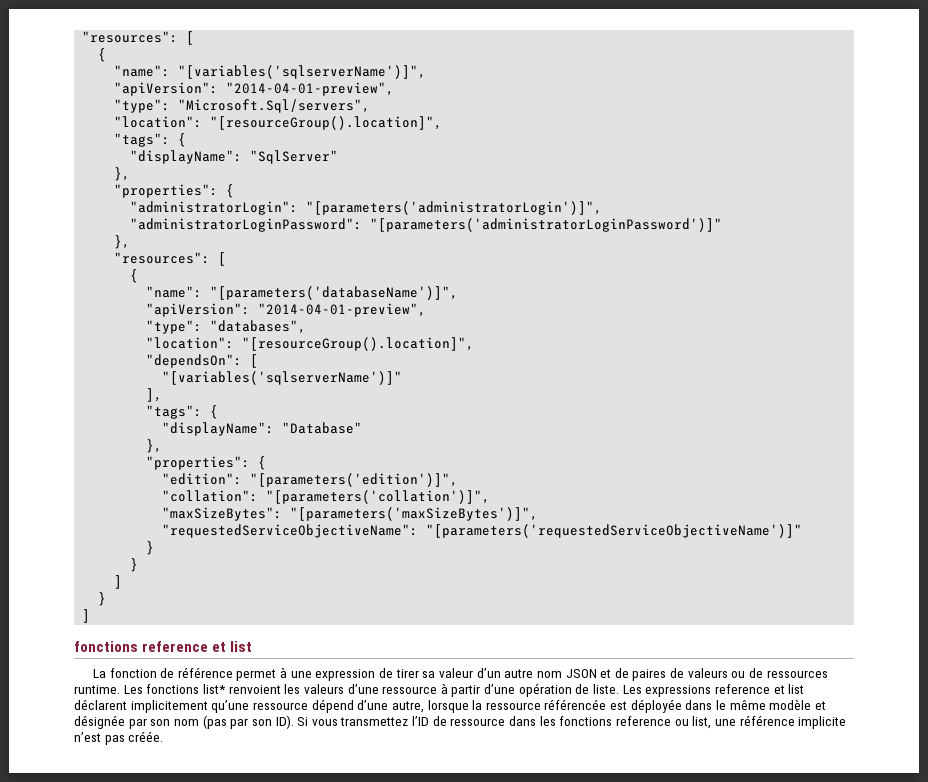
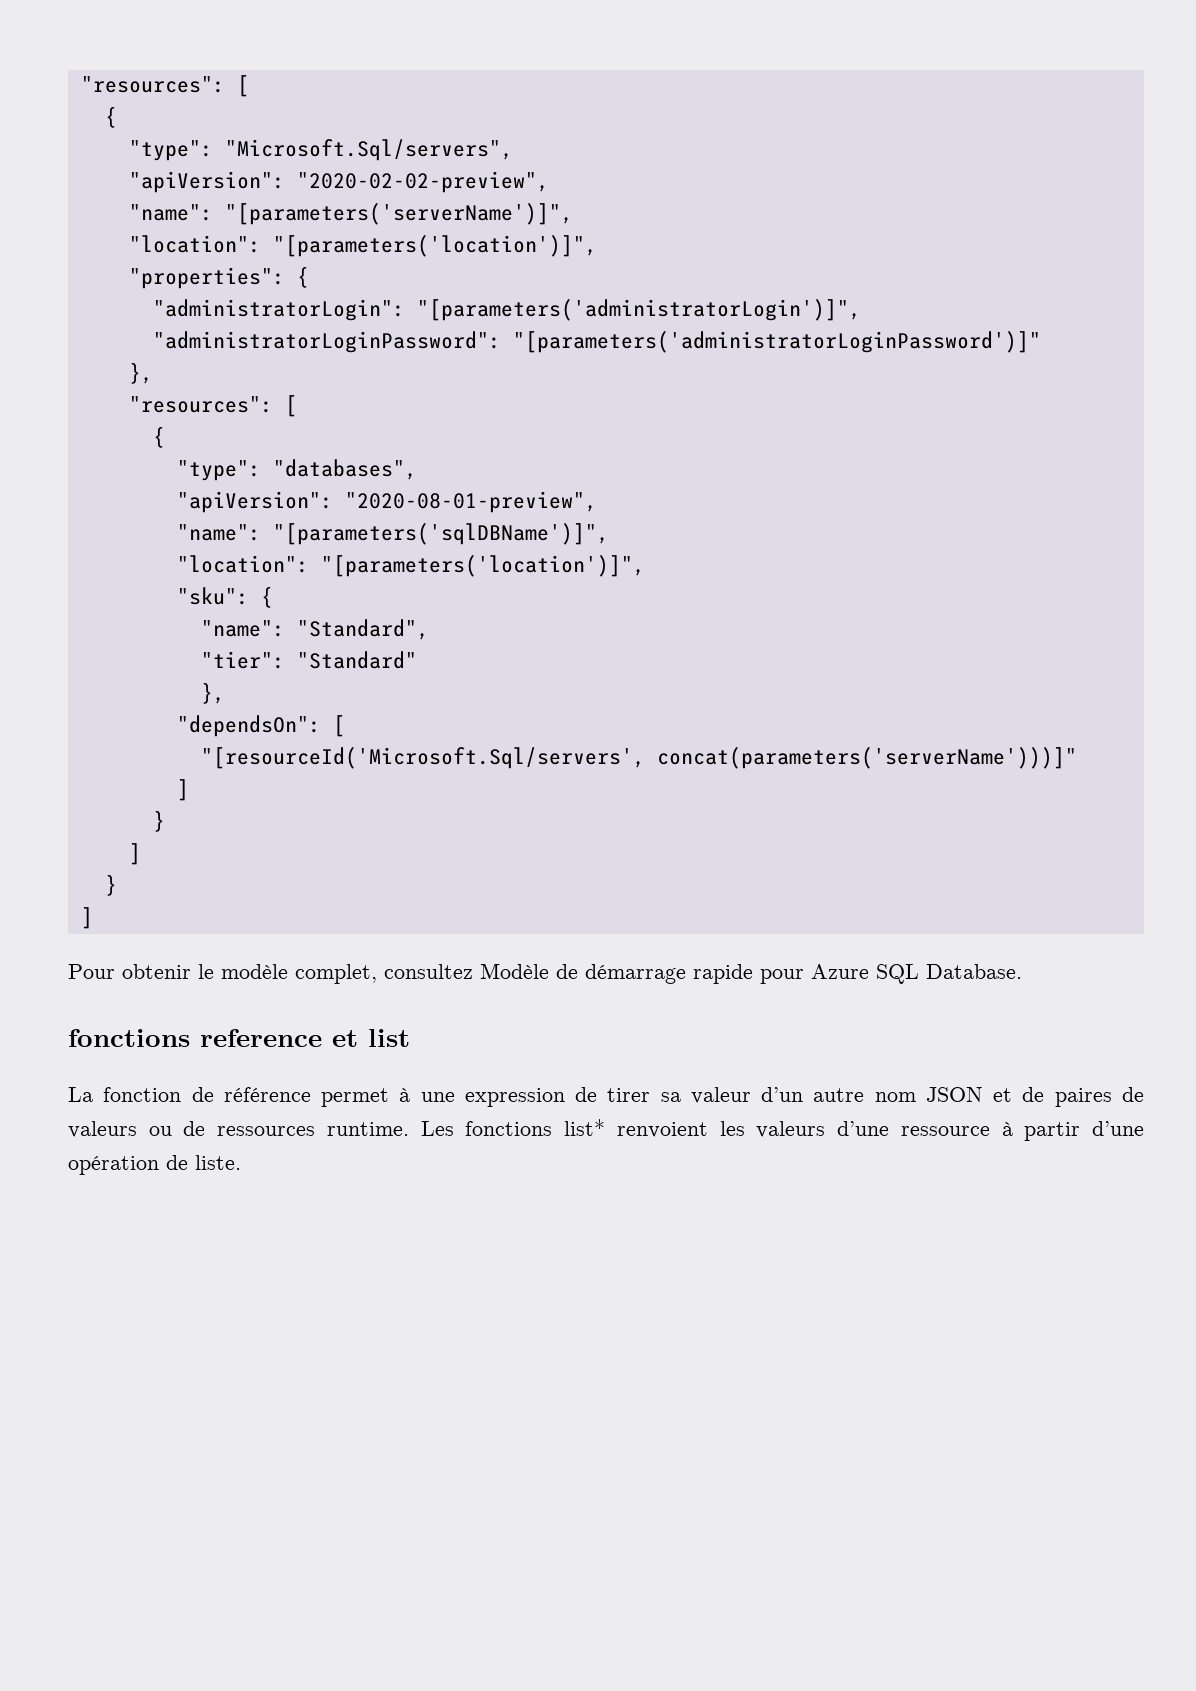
[82,31,195,45] [98,48,107,62] [114,65,427,79] [114,82,395,96] [114,99,371,113] [114,116,443,130] [114,133,187,147] [130,150,339,164] [114,167,131,181] "resources": [ // { // "name": "[variables('sqlserverName')]", // "apiVersion": "2014-04-01-preview", // "type": "Microsoft.Sql/servers", // "location": "[resourceGroup().location]", // "tags": { // "displayName": "SqlServer" // }, -> [80,75,249,97] [104,106,117,128] [128,139,513,161] [128,171,549,193] [128,203,573,225] [128,235,597,257] "resources": [ // { // "type": "Microsoft.Sql/servers", // "apiVersion": "2020-02-02-preview", // "name": "[parameters('serverName')]", // "location": "[parameters('location')]",
[146,286,459,300] [146,303,427,317] [146,320,307,334] [146,337,475,351] [146,354,259,368] [162,371,403,385] [146,388,163,402] [146,405,219,419] [162,422,363,436] [146,439,163,453] [146,456,267,470] [162,473,459,487] [162,490,491,504] [162,507,539,521] [162,524,803,538] [146,541,155,555] [130,558,139,572] [114,575,123,589] [98,592,107,606] [82,609,91,623] "name": "[parameters('databaseName')]", // "apiVersion": "2014-04-01-preview", // "type": "databases", // "location": "[resourceGroup().location]", // "dependsOn": [ // "[variables('sqlserverName')]" // ], // "tags": { // "displayName": "Database" // }, // "properties": { // "edition": "[parameters('edition')]", // "collation": "[parameters('collation')]", // "maxSizeBytes": "[parameters('maxSizeBytes')]", // "requestedServiceObjectiveName": "[parameters('requestedServiceObjectiveName')]" // } // } // ] // } // ] -> [176,459,417,481] [176,491,597,513] [176,523,609,545] [176,555,645,577] [176,586,273,608] [200,619,429,640] [200,651,417,669] [200,682,225,704] [176,715,345,737] [200,747,1077,769] [176,779,189,801] [152,810,165,832] [128,843,141,865] [104,874,117,896] [80,907,93,929] [68,963,1022,984] "type": "databases", // "apiVersion": "2020-08-01-preview", // "name": "[parameters('sqlDBName')]", // "location": "[parameters('location')]", // "sku": { // "name": "Standard", // "tier": "Standard" // }, // "dependsOn": [ // "[resourceId('Microsoft.Sql/servers', concat(parameters('serverName')))]" // ] // } // ] // } // ] // Pour obtenir le modèle complet, consultez Modèle de démarrage rapide pour Azure SQL Database.
[622,684,805,697] [74,699,826,713] [74,715,847,729] [74,731,164,745] Les expressions reference et list déclarent implicitement qu’une ressource dépend d’une autre, lorsque la ressource référencée est déployée dans le même modèle et désignée par son nom (pas par son ID). Si vous transmettez l’ID de ressource dans les fonctions reference ou list, une référence implicite n’est pas créée. -> (241, 1162) none

